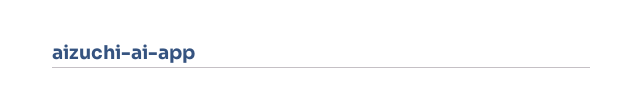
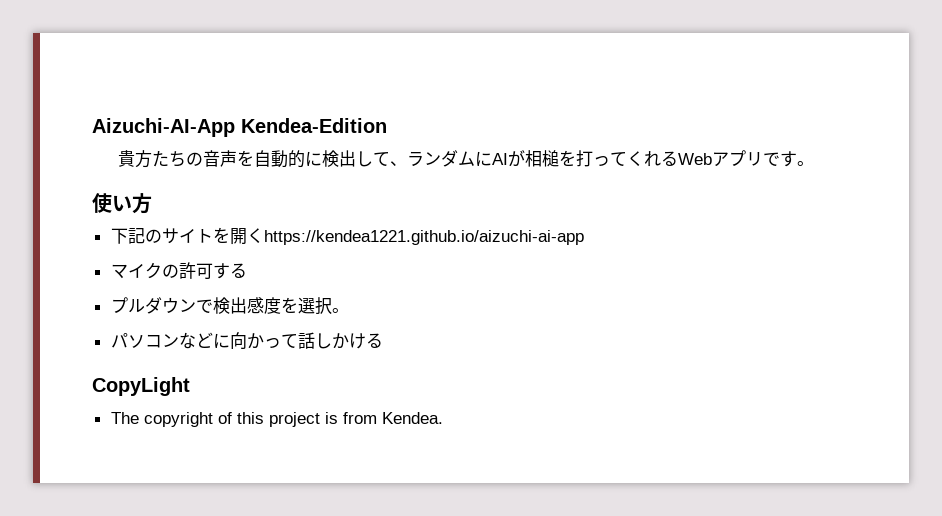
[52,44,195,63] aizuchi-ai-app -> [92,118,387,137] [117,150,814,168] [92,193,152,214] [110,227,584,245] [110,262,247,279] [110,297,349,315] [110,332,383,349] [92,377,190,396] [110,412,443,427] Aizuchi-AI-App Kendea-Edition // 貴方たちの音声を自動的に検出して、ランダムにAIが相槌を打ってくれるWebアプリです。 // 使い方 // 下記のサイトを開くhttps://kendea1221.github.io/aizuchi-ai-app // マイクの許可する // プルダウンで検出感度を選択。 // パソコンなどに向かって話しかける // CopyLight // The copyright of this project is from Kendea.

